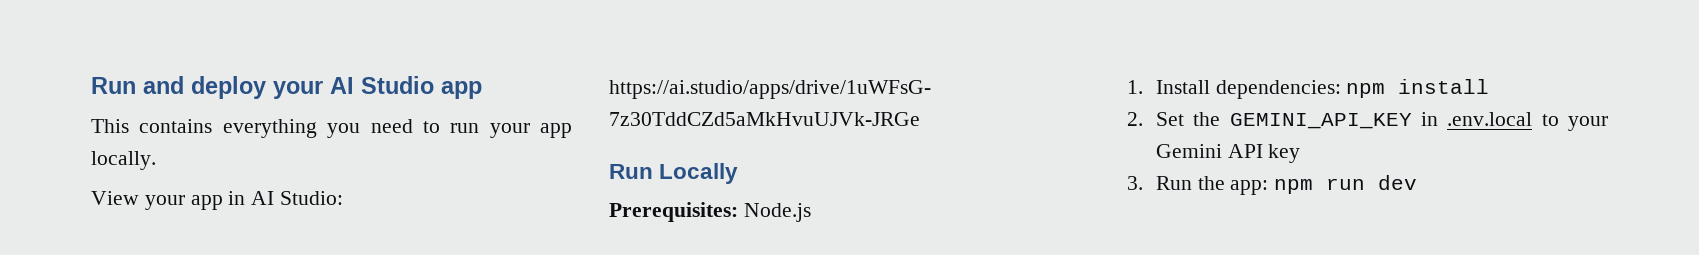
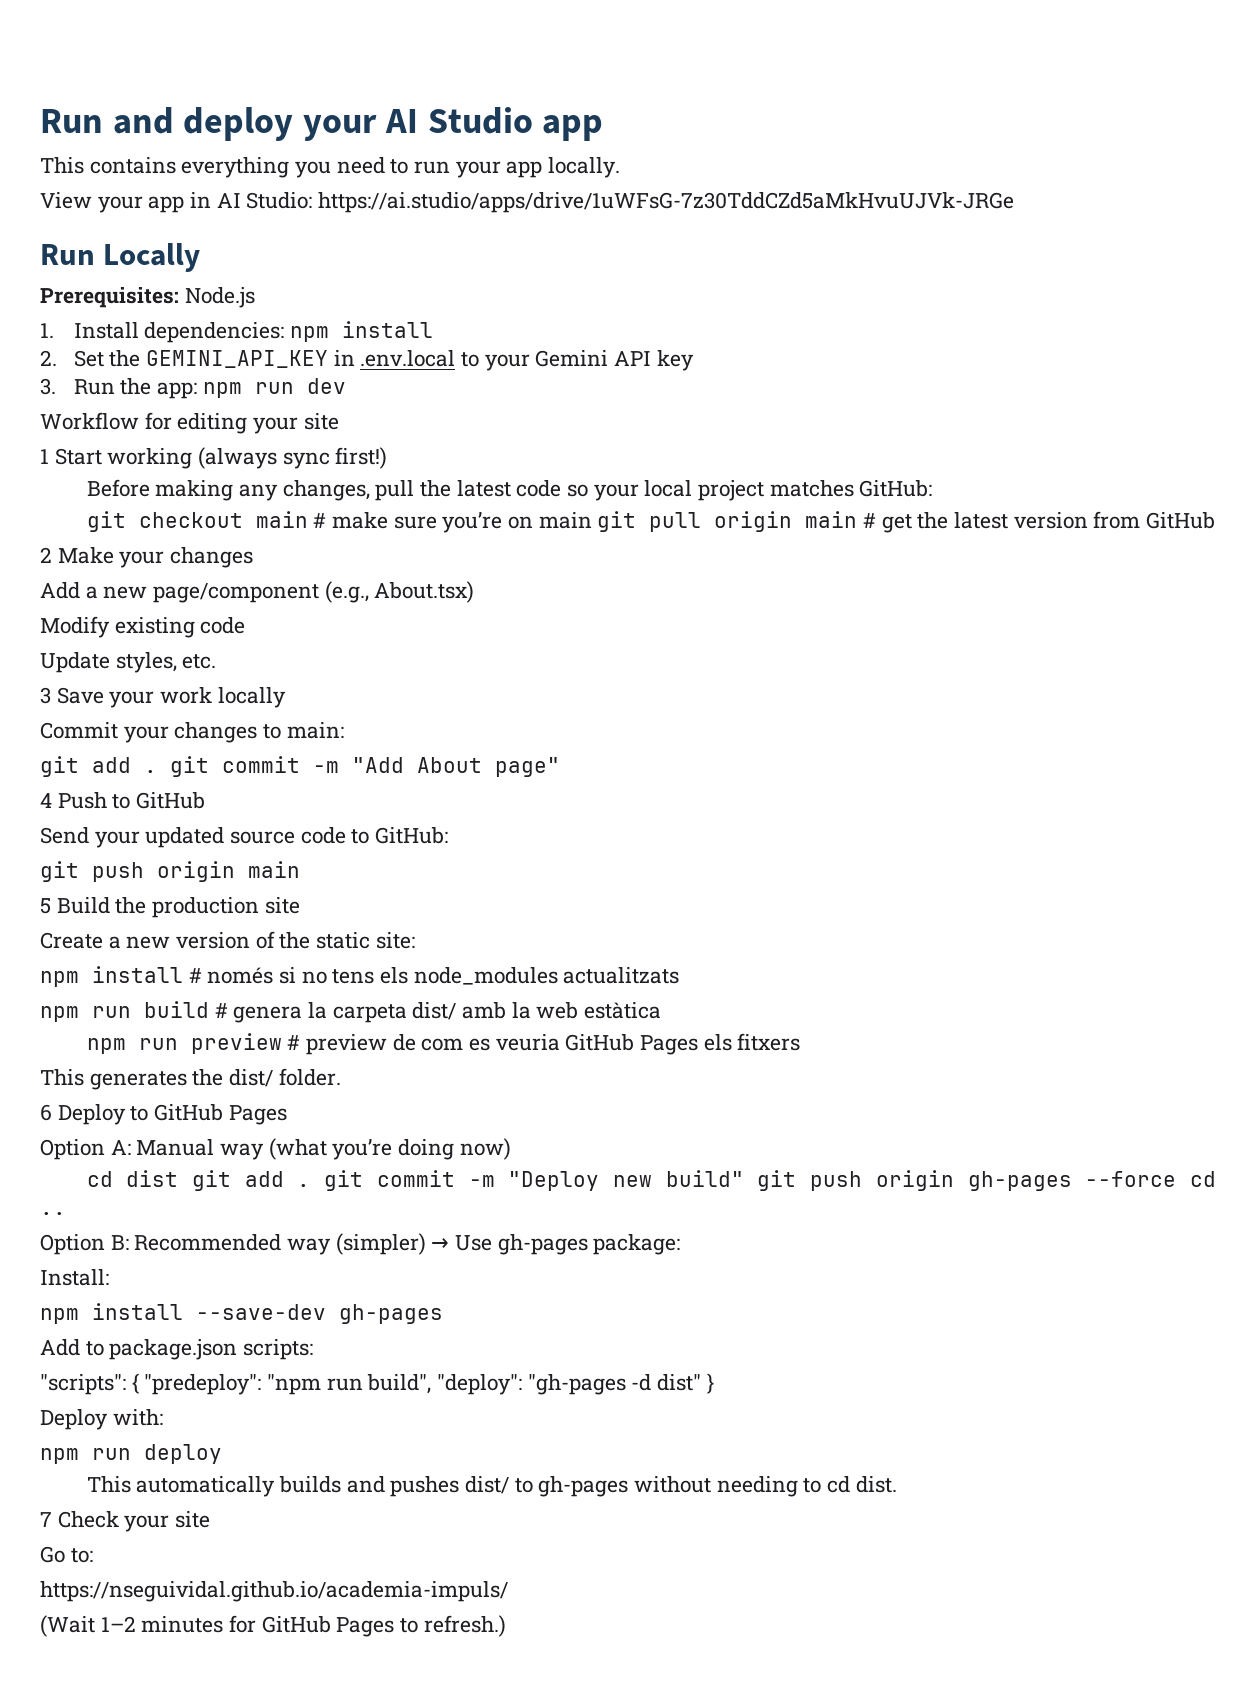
(1418, 182) none -> [40,412,339,434] [40,447,388,469] [86,479,933,501] [86,511,1216,533] [40,547,254,568] [40,581,475,603] [40,616,246,638] [40,652,217,673] [40,687,286,708] [40,722,344,743] [40,756,560,777] [40,792,206,809] [40,827,449,848] [40,861,300,882] [40,897,300,918] [40,931,415,949] [40,966,680,987] [40,1001,662,1023] [86,1033,801,1055] [40,1068,341,1090] [40,1104,287,1125] [40,1138,511,1160] [86,1170,1216,1191] [40,1212,66,1215] [40,1233,681,1255] [40,1269,109,1286] [40,1303,443,1324] [40,1339,314,1360] [40,1373,714,1395] [40,1409,163,1430] [40,1444,222,1464] [86,1476,897,1497] [40,1511,211,1532] [40,1546,93,1563] [40,1581,508,1602] [40,1615,506,1637] // Workflow for editing your site // 1 Start working (always sync first!) // Before making any changes, pull the latest code so your local project matches GitHub: // git checkout main # make sure you’re on main git pull origin main # get the latest version from GitHub // 2 Make your changes // Add a new page/component (e.g., About.tsx) // Modify existing code // Update styles, etc. // 3 Save your work locally // Commit your changes to main: // git add . git commit -m "Add About page" // 4 Push to GitHub // Send your updated source code to GitHub: // git push origin main // 5 Build the production site // Create a new version of the static site: // npm install # només si no tens els node_modules actualitzats // npm run build # genera la carpeta dist/ amb la web estàtica // npm run preview # preview de com es veuria GitHub Pages els fitxers // This generates the dist/ folder. // 6 Deploy to GitHub Pages // Option A: Manual way (what you’re doing now) // cd dist git add . git commit -m "Deploy new build" git push origin gh-pages --force cd .. // Option B: Recommended way (simpler) → Use gh-pages package: // Install: // npm install --save-dev gh-pages // Add to package.json scripts: // "scripts": { "predeploy": "npm run build", "deploy": "gh-pages -d dist" } // Deploy with: // npm run deploy // This automatically builds and pushes dist/ to gh-pages without needing to cd dist. // 7 Check your site // Go to: // https://nseguividal.github.io/academia-impuls/ // (Wait 1–2 minutes for GitHub Pages to refresh.)

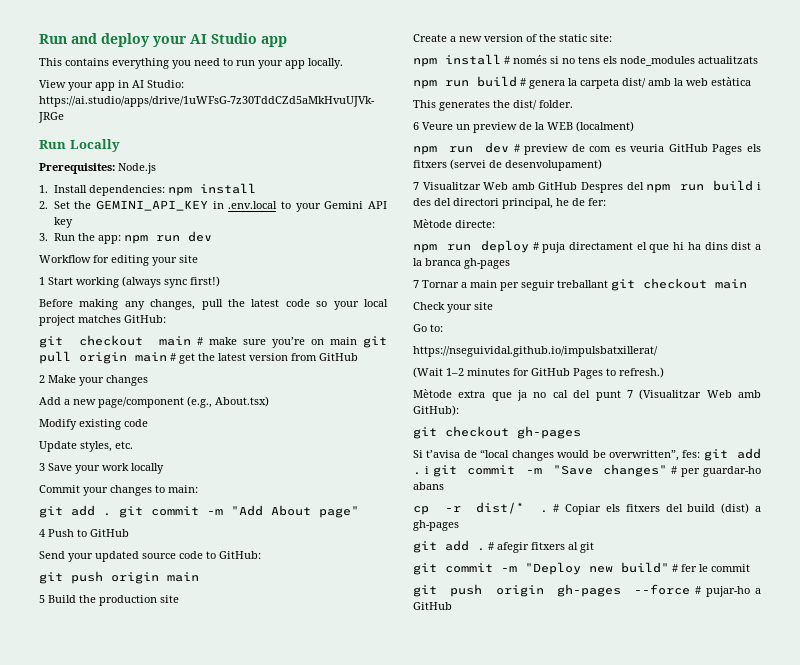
[86,1033,282,1054] // npm run preview -> [413,100,573,111] [413,121,634,133] [413,142,510,155] // This generates the dist/ folder. // 6 Veure un preview de la WEB (localment) // npm run dev
[40,1068,341,1090] [40,1104,287,1125] [40,1138,511,1160] [86,1170,1216,1191] [40,1212,66,1215] [40,1233,681,1255] [40,1269,109,1286] [40,1303,443,1324] [40,1339,314,1360] [40,1373,714,1395] [40,1409,163,1430] [40,1444,222,1464] [86,1476,897,1497] [40,1512,52,1527] // This generates the dist/ folder. // 6 Deploy to GitHub Pages // Option A: Manual way (what you’re doing now) // cd dist git add . git commit -m "Deploy new build" git push origin gh-pages --force cd .. // Option B: Recommended way (simpler) → Use gh-pages package: // Install: // npm install --save-dev gh-pages // Add to package.json scripts: // "scripts": { "predeploy": "npm run build", "deploy": "gh-pages -d dist" } // Deploy with: // npm run deploy // This automatically builds and pushes dist/ to gh-pages without needing to cd dist. // 7 -> [450,159,602,171] [413,180,761,193] [413,198,606,209] [413,219,495,228] [413,240,761,253] [413,258,510,269] [413,278,747,291] (servei de desenvolupament) // 7 Visualitzar Web amb GitHub Despres del npm run build i des del directori principal, he de fer: // Mètode directe: // npm run deploy # puja directament el que hi ha dins dist a la branca gh-pages // 7 Tornar a main per seguir treballant git checkout main //
[40,1581,508,1602] https://nseguividal.github.io/academia-impuls/ -> [413,346,658,357] https://nseguividal.github.io/impulsbatxillerat/
(506, 1626) none -> [413,389,761,401] [413,405,459,416] [413,426,581,439] [413,448,761,461] [413,464,761,477] [413,482,444,490] [413,502,761,515] [413,520,459,531] [413,540,594,553] [413,562,750,575] [413,584,762,597] [413,602,452,610] // Mètode extra que ja no cal del punt 7 (Visualitzar Web amb GitHub): // git checkout gh-pages // Si t’avisa de “local changes would be overwritten”, fes: git add . i git commit -m "Save changes" # per guardar-ho abans // cp -r dist/* . # Copiar els fitxers del build (dist) a gh-pages // git add . # afegir fitxers al git // git commit -m "Deploy new build" # fer le commit // git push origin gh-pages --force # pujar-ho a GitHub

